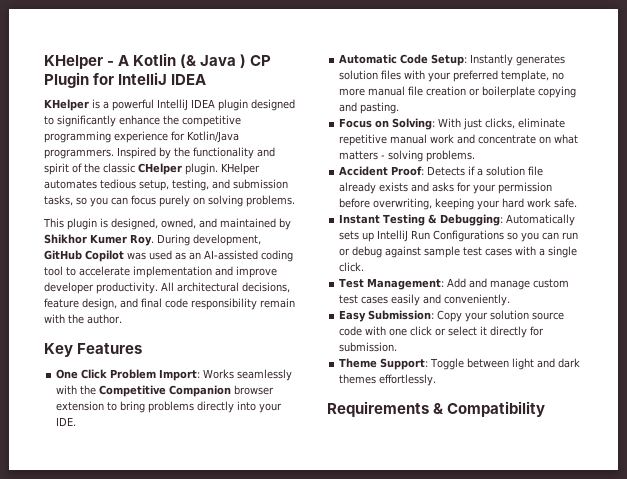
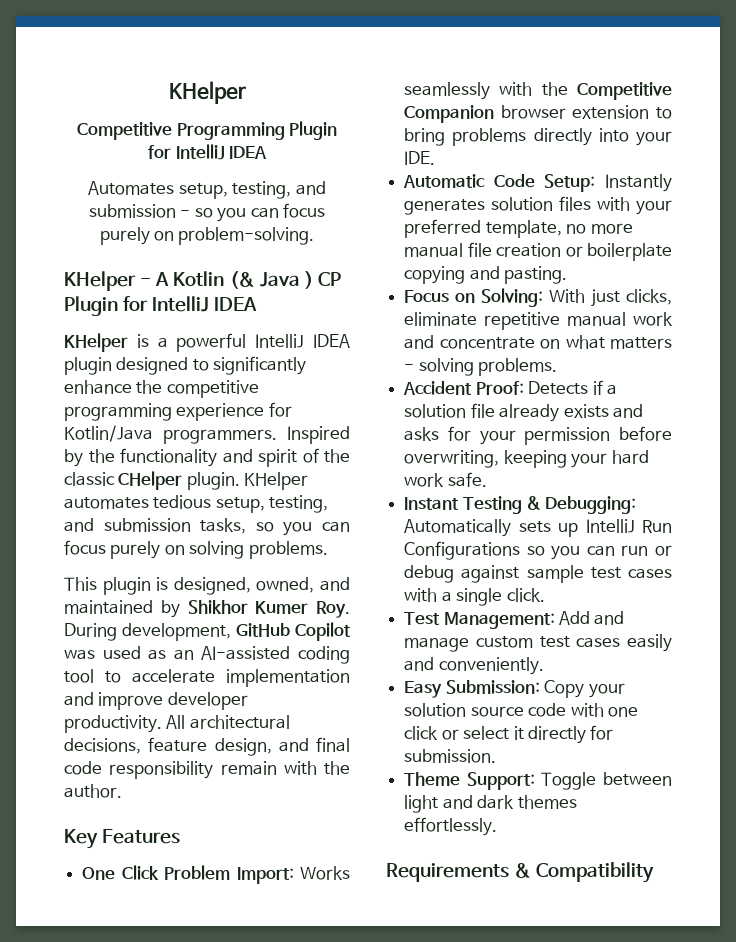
[44,55,103,69] KHelper -> [168,81,246,104] [77,121,337,140] [148,144,266,160] [88,181,326,199] [88,203,326,222] [99,227,315,245] [64,271,136,291] KHelper // Competitive Programming Plugin for IntelliJ IDEA // Automates setup, testing, and submission - so you can focus purely on problem-solving. // KHelper

